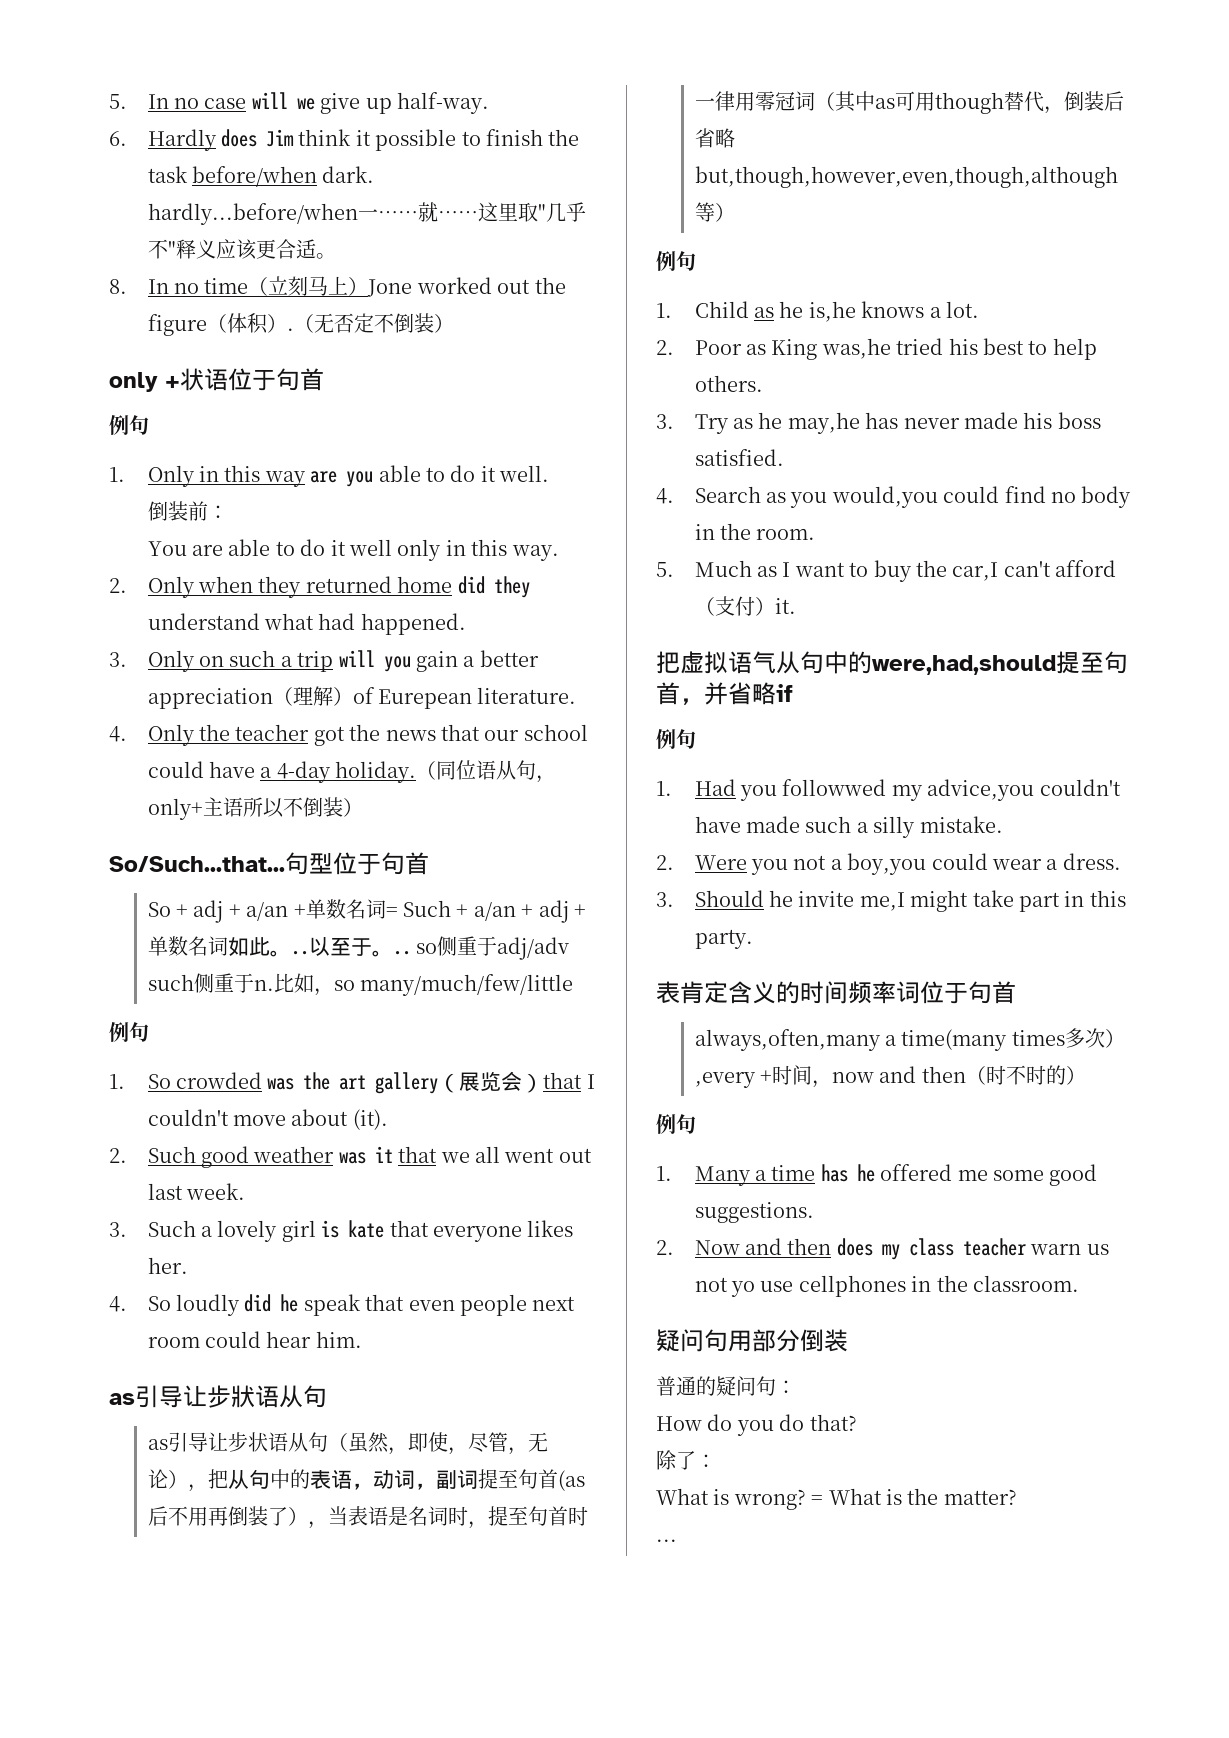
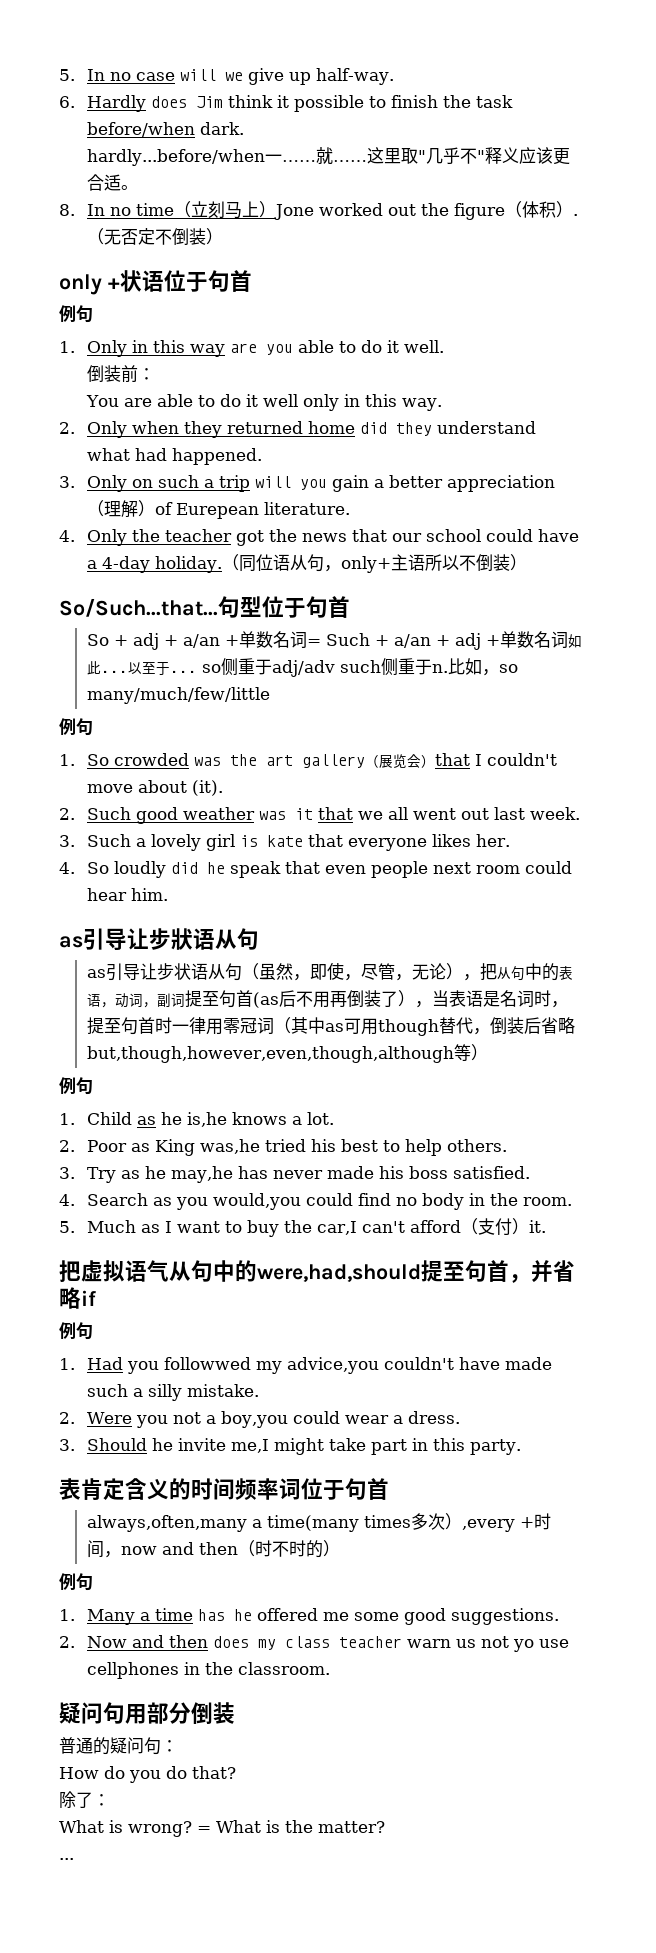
[269,937,411,957] 。..以至于。.. -> [100,662,197,675] ...以至于...

